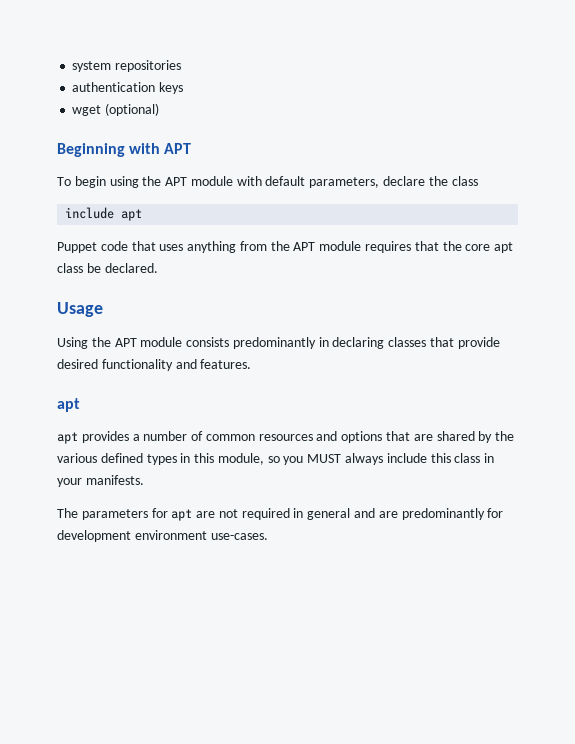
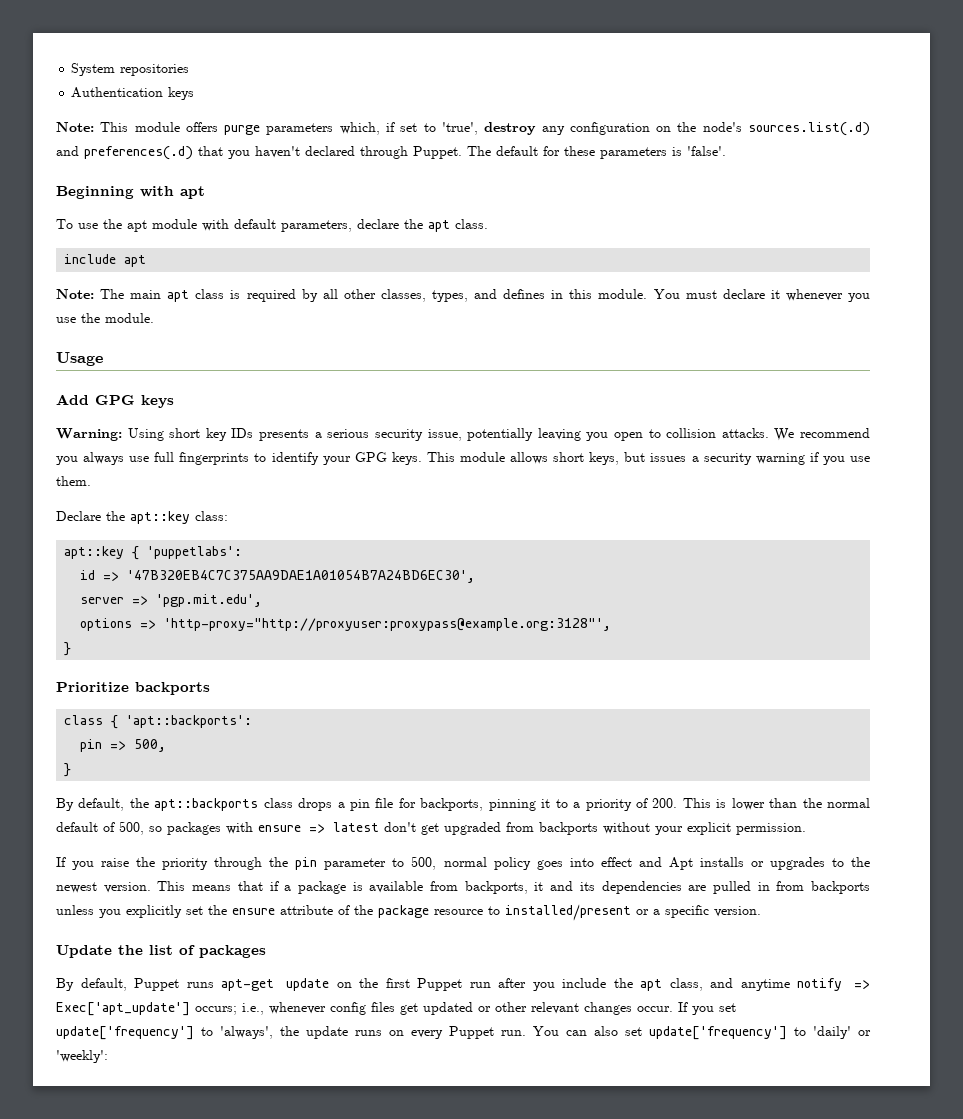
[72,61,112,72] system -> [71,63,116,76] System
[72,82,184,94] [72,103,160,116] authentication keys // wget (optional) -> [71,87,195,100] [56,122,870,136] [56,146,726,160] Authentication keys // Note: This module offers purge parameters which, if set to 'true', destroy any configuration on the node's sources.list(.d) and preferences(.d) that you haven't declared through Puppet. The default for these parameters is 'false'.
[164,143,192,154] APT -> [180,186,205,199] apt
[74,176,188,188] begin using the APT -> [78,219,147,232] use the apt
[451,176,478,186] class -> [428,219,488,232] apt class.
[57,241,514,253] [57,263,158,273] [57,302,103,317] [57,337,500,349] [57,359,252,371] [57,398,80,412] [57,431,515,444] [57,453,495,465] [57,475,144,487] [57,508,504,521] [57,530,268,542] Puppet code that uses anything from the APT module requires that the core apt class be declared. // Usage // Using the APT module consists predominantly in declaring classes that provide desired functionality and features. // apt // apt provides a number of common resources and options that are shared by the various defined types in this module, so you MUST always include this class in your manifests. // The parameters for apt are not required in general and are predominantly for development environment use-cases. -> [56,289,870,302] [56,313,154,323] [56,352,103,366] [56,394,174,408] [56,428,870,441] [56,452,871,465] [56,476,91,486] [56,511,228,524] [64,546,243,560] [80,570,476,583] [80,594,263,607] [80,618,612,631] [64,642,72,656] [56,682,210,695] [64,715,253,729] [80,739,167,752] [64,763,72,777] [56,798,870,811] [56,821,806,835] [56,856,870,870] [56,881,871,894] [56,904,761,921] [56,945,266,958] [56,978,870,991] [56,1002,736,1016] [56,1026,871,1040] [56,1050,108,1063] Note: The main apt class is required by all other classes, types, and defines in this module. You must declare it whenever you use the module. // Usage // Add GPG keys // Warning: Using short key IDs presents a serious security issue, potentially leaving you open to collision attacks. We recommend you always use full fingerprints to identify your GPG keys. This module allows short keys, but issues a security warning if you use them. // Declare the apt::key class: // apt::key { 'puppetlabs': // id => '47B320EB4C7C375AA9DAE1A01054B7A24BD6EC30', // server => 'pgp.mit.edu', // options => 'http-proxy="http://proxyuser:proxypass@example.org:3128"', // } // Prioritize backports // class { 'apt::backports': // pin => 500, // } // By default, the apt::backports class drops a pin file for backports, pinning it to a priority of 200. This is lower than the normal default of 500, so packages with ensure => latest don't get upgraded from backports without your explicit permission. // If you raise the priority through the pin parameter to 500, normal policy goes into effect and Apt installs or upgrades to the newest version. This means that if a package is available from backports, it and its dependencies are pulled in from backports unless you explicitly set the ensure attribute of the package resource to installed/present or a specific version. // Update the list of packages // By default, Puppet runs apt-get update on the first Puppet run after you include the apt class, and anytime notify => Exec['apt_update'] occurs; i.e., whenever config files get updated or other relevant changes occur. If you set update['frequency'] to 'always', the update runs on every Puppet run. You can also set update['frequency'] to 'daily' or 'weekly':

